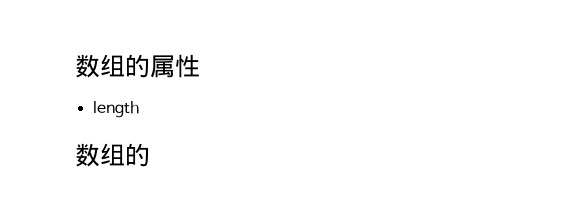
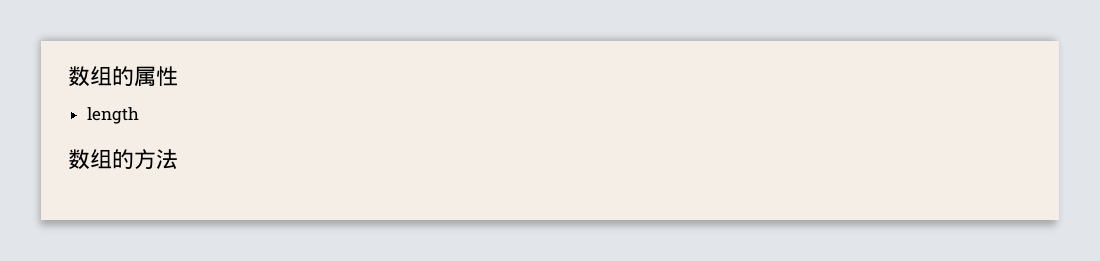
(150, 155) none -> [134,149,178,169] 方法

